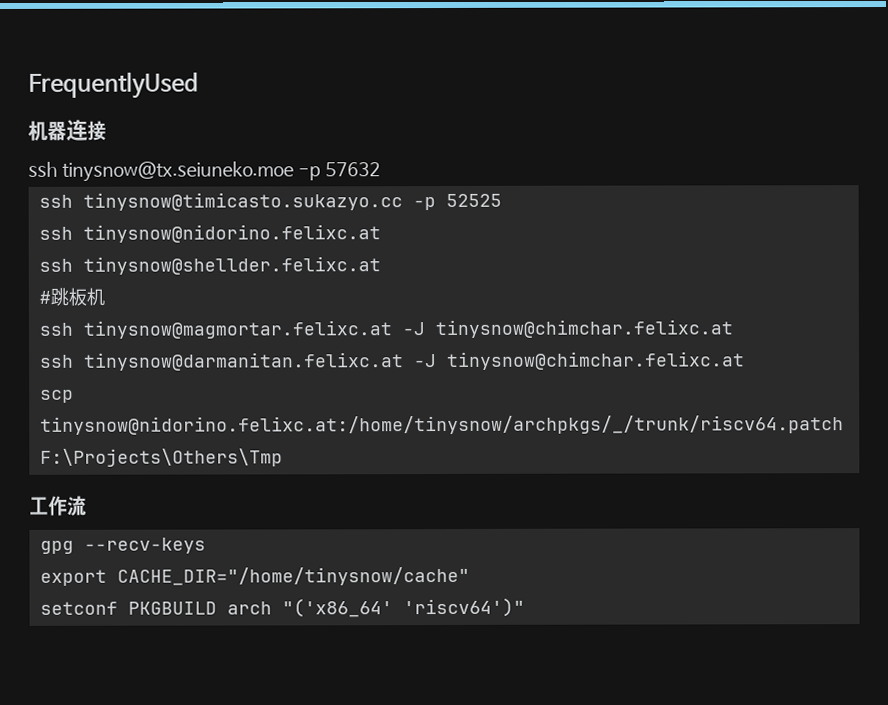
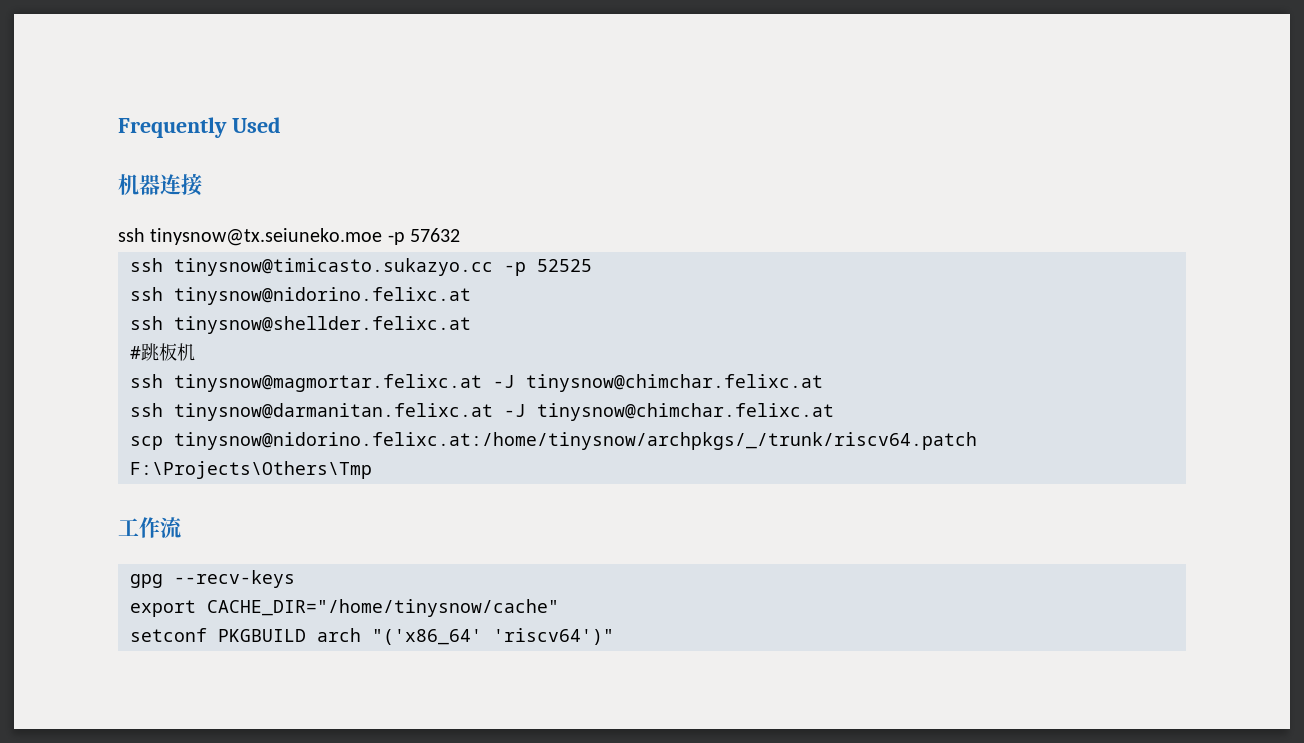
[28,71,199,99] FrequentlyUsed -> [118,117,281,138] Frequently Used

